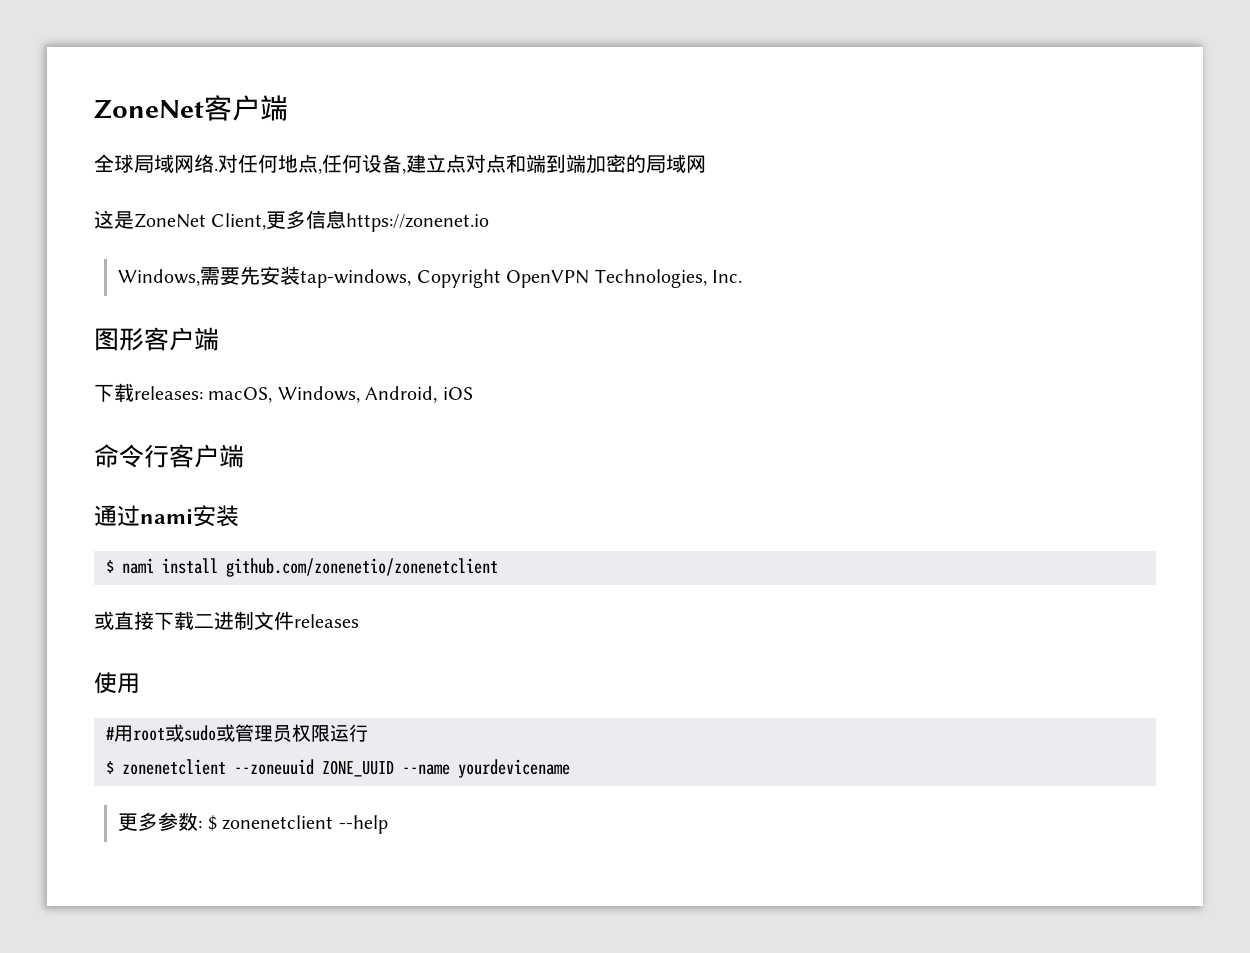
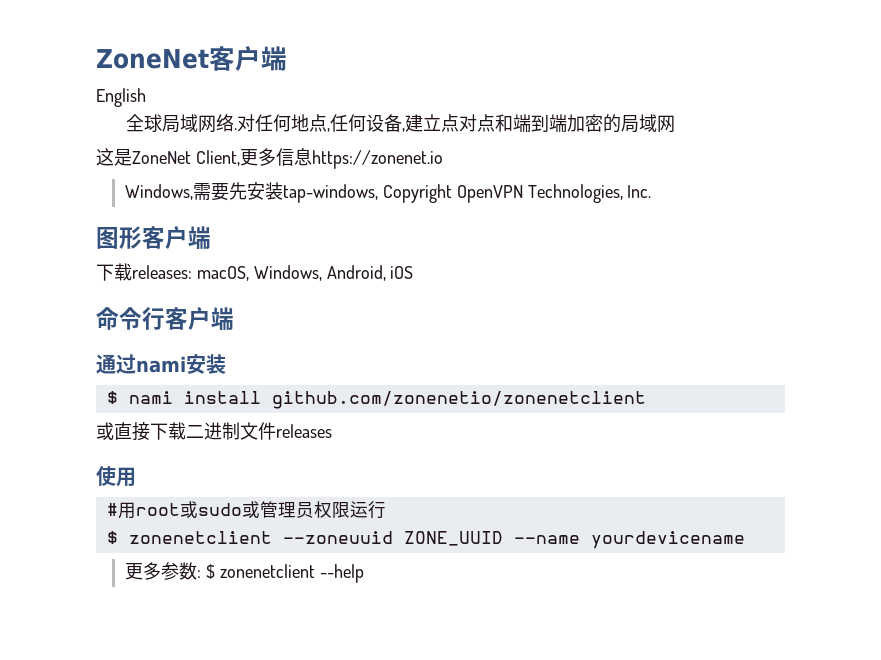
(288, 108) none -> [96,88,146,107] // English

